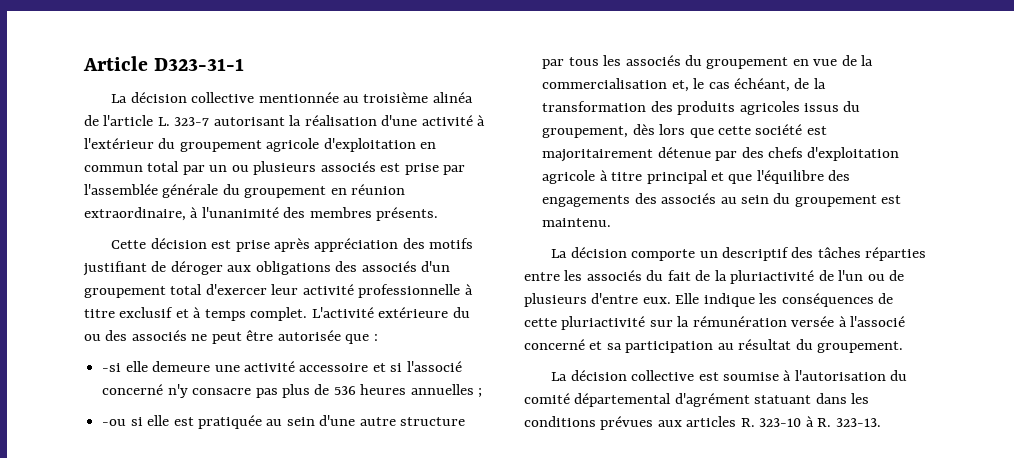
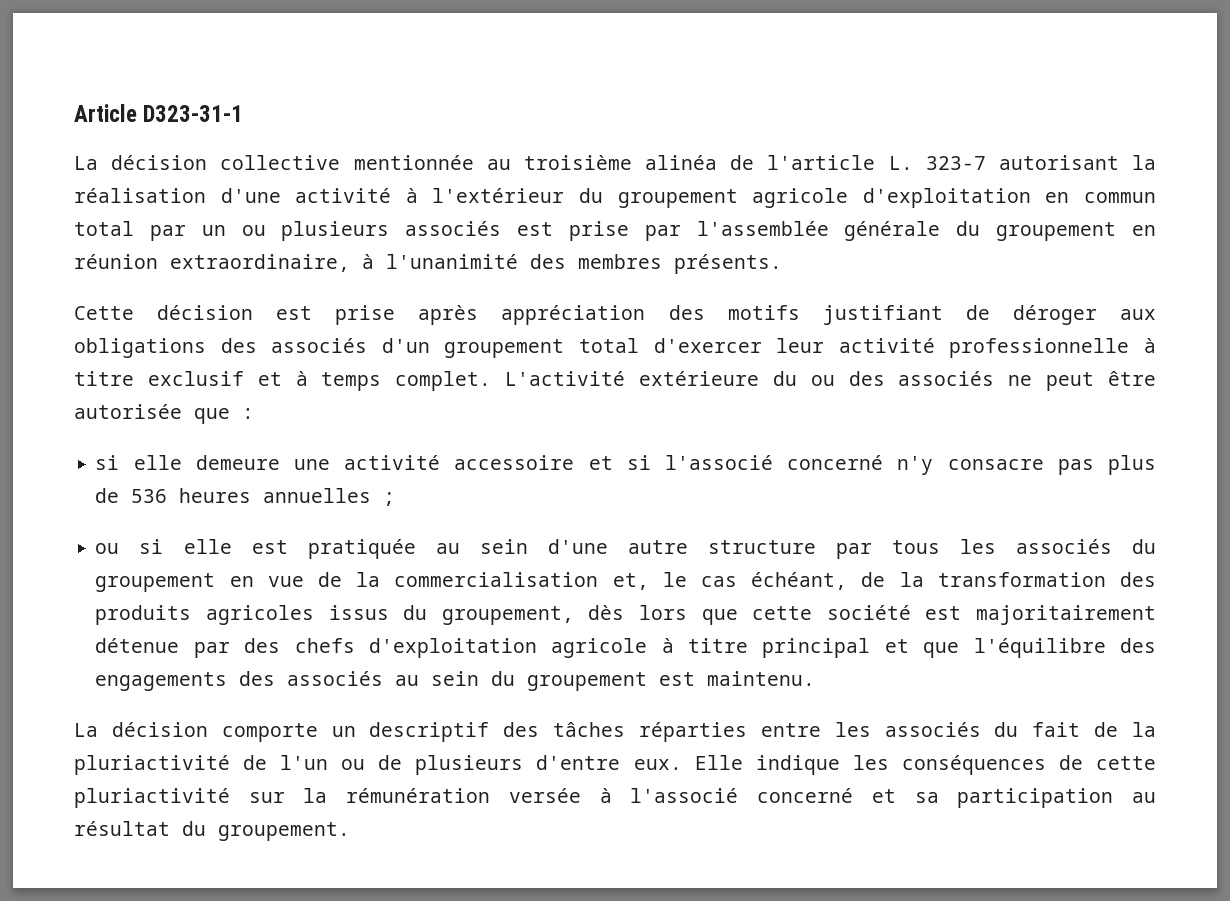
[102,363,122,372] -si -> [95,455,120,470] si
[102,419,127,426] -ou -> [95,543,120,554] ou
[551,370,908,381] [524,393,870,407] [524,416,881,430] // La décision collective est soumise à l'autorisation du comité départemental d'agrément statuant dans les conditions prévues aux articles R. 323-10 à R. 323-13. -> (350, 831) none

